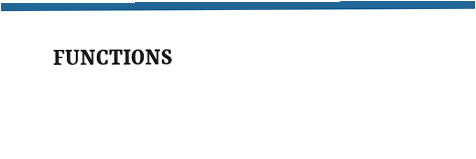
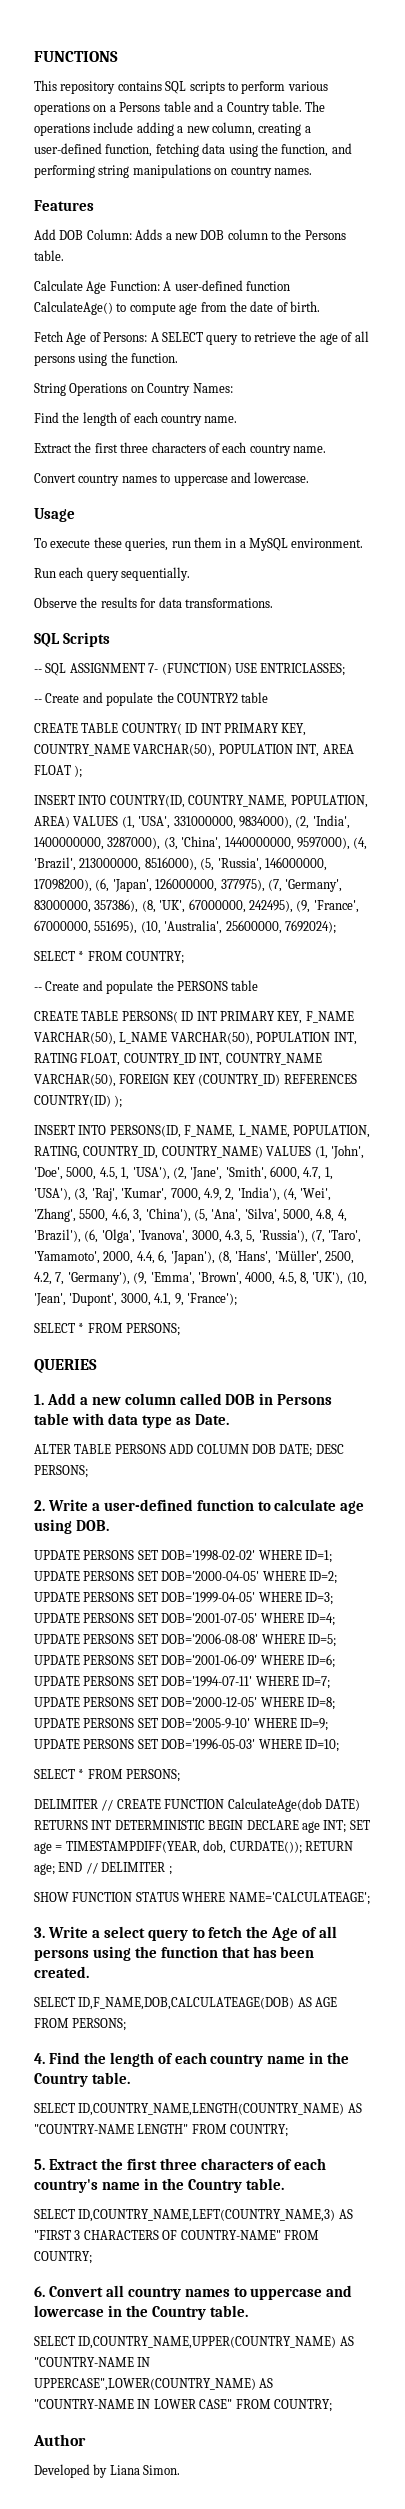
(173, 57) none -> [34,80,328,94] [34,101,326,115] [34,122,311,136] [34,143,352,157] [34,164,312,178] [34,200,94,211] [34,229,346,240] [34,250,64,261] [34,280,290,294] [34,301,320,315] [34,331,369,345] [34,352,179,366] [34,383,233,396] [34,412,238,426] [34,442,326,456] [34,472,310,486] [34,508,75,522] [34,537,364,551] [34,567,191,581] [34,597,273,608] [34,632,110,647] [34,663,346,676] [34,692,269,706] [34,723,307,736] [34,744,354,757] [34,765,83,778] [34,795,368,808] [34,815,350,829] [34,836,368,850] [34,857,327,871] [34,878,343,892] [34,899,359,913] [34,920,336,934] [34,951,185,964] [34,980,259,994] [34,1011,354,1024] [34,1032,357,1045] [34,1053,322,1066] [34,1074,357,1087] [34,1095,123,1108] [34,1125,370,1138] [34,1145,364,1159] [34,1166,333,1180] [34,1187,332,1201] [34,1208,347,1222] [34,1229,362,1243] [34,1250,354,1264] [34,1272,367,1285] [34,1293,237,1306] [34,1323,181,1336] [34,1359,97,1373] [34,1393,333,1405] [34,1413,229,1428] [34,1444,344,1457] [34,1465,88,1478] [34,1499,365,1514] [34,1519,109,1534] [34,1550,332,1563] [34,1571,337,1584] [34,1592,333,1605] [34,1613,335,1626] [34,1633,336,1647] [34,1654,335,1668] [34,1676,330,1689] [34,1697,335,1710] [34,1718,328,1731] [34,1738,339,1752] [34,1769,181,1782] [34,1798,360,1812] [34,1820,370,1833] [34,1840,353,1854] [34,1862,172,1875] [34,1892,370,1905] [34,1926,338,1941] [34,1946,315,1961] [34,1966,89,1978] [34,1997,338,2010] [34,2018,127,2031] [34,2052,350,2067] [34,2072,130,2087] [34,2103,362,2116] [34,2124,289,2137] [34,2158,327,2170] [34,2178,284,2193] [34,2209,353,2222] [34,2230,319,2240] [34,2251,92,2264] [34,2285,353,2300] [34,2305,248,2320] [34,2336,354,2349] [34,2357,151,2367] [34,2378,274,2391] [34,2399,332,2412] [33,2434,86,2446] [34,2464,181,2478] // This repository contains SQL scripts to perform various operations on a Persons table and a Country table. The operations include adding a new column, creating a user-defined function, fetching data using the function, and performing string manipulations on country names. // Features // Add DOB Column: Adds a new DOB column to the Persons table. // Calculate Age Function: A user-defined function CalculateAge() to compute age from the date of birth. // Fetch Age of Persons: A SELECT query to retrieve the age of all persons using the function. // String Operations on Country Names: // Find the length of each country name. // Extract the first three characters of each country name. // Convert country names to uppercase and lowercase. // Usage // To execute these queries, run them in a MySQL environment. // Run each query sequentially. // Observe the results for data transformations. // SQL Scripts // -- SQL ASSIGNMENT 7- (FUNCTION) USE ENTRICLASSES; // -- Create and populate the COUNTRY2 table // CREATE TABLE COUNTRY( ID INT PRIMARY KEY, COUNTRY_NAME VARCHAR(50), POPULATION INT, AREA FLOAT ); // INSERT INTO COUNTRY(ID, COUNTRY_NAME, POPULATION, AREA) VALUES (1, 'USA', 331000000, 9834000), (2, 'India', 1400000000, 3287000), (3, 'China', 1440000000, 9597000), (4, 'Brazil', 213000000, 8516000), (5, 'Russia', 146000000, 17098200), (6, 'Japan', 126000000, 377975), (7, 'Germany', 83000000, 357386), (8, 'UK', 67000000, 242495), (9, 'France', 67000000, 551695), (10, 'Australia', 25600000, 7692024); // SELECT * FROM COUNTRY; // -- Create and populate the PERSONS table // CREATE TABLE PERSONS( ID INT PRIMARY KEY, F_NAME VARCHAR(50), L_NAME VARCHAR(50), POPULATION INT, RATING FLOAT, COUNTRY_ID INT, COUNTRY_NAME VARCHAR(50), FOREIGN KEY (COUNTRY_ID) REFERENCES COUNTRY(ID) ); // INSERT INTO PERSONS(ID, F_NAME, L_NAME, POPULATION, RATING, COUNTRY_ID, COUNTRY_NAME) VALUES (1, 'John', 'Doe', 5000, 4.5, 1, 'USA'), (2, 'Jane', 'Smith', 6000, 4.7, 1, 'USA'), (3, 'Raj', 'Kumar', 7000, 4.9, 2, 'India'), (4, 'Wei', 'Zhang', 5500, 4.6, 3, 'China'), (5, 'Ana', 'Silva', 5000, 4.8, 4, 'Brazil'), (6, 'Olga', 'Ivanova', 3000, 4.3, 5, 'Russia'), (7, 'Taro', 'Yamamoto', 2000, 4.4, 6, 'Japan'), (8, 'Hans', 'Müller', 2500, 4.2, 7, 'Germany'), (9, 'Emma', 'Brown', 4000, 4.5, 8, 'UK'), (10, 'Jean', 'Dupont', 3000, 4.1, 9, 'France'); // SELECT * FROM PERSONS; // QUERIES // 1. Add a new column called DOB in Persons table with data type as Date. // ALTER TABLE PERSONS ADD COLUMN DOB DATE; DESC PERSONS; // 2. Write a user-defined function to calculate age using DOB. // UPDATE PERSONS SET DOB='1998-02-02' WHERE ID=1; UPDATE PERSONS SET DOB='2000-04-05' WHERE ID=2; UPDATE PERSONS SET DOB='1999-04-05' WHERE ID=3; UPDATE PERSONS SET DOB='2001-07-05' WHERE ID=4; UPDATE PERSONS SET DOB='2006-08-08' WHERE ID=5; UPDATE PERSONS SET DOB='2001-06-09' WHERE ID=6; UPDATE PERSONS SET DOB='1994-07-11' WHERE ID=7; UPDATE PERSONS SET DOB='2000-12-05' WHERE ID=8; UPDATE PERSONS SET DOB='2005-9-10' WHERE ID=9; UPDATE PERSONS SET DOB='1996-05-03' WHERE ID=10; // SELECT * FROM PERSONS; // DELIMITER // CREATE FUNCTION CalculateAge(dob DATE) RETURNS INT DETERMINISTIC BEGIN DECLARE age INT; SET age = TIMESTAMPDIFF(YEAR, dob, CURDATE()); RETURN age; END // DELIMITER ; // SHOW FUNCTION STATUS WHERE NAME='CALCULATEAGE'; // 3. Write a select query to fetch the Age of all persons using the function that has been created. // SELECT ID,F_NAME,DOB,CALCULATEAGE(DOB) AS AGE FROM PERSONS; // 4. Find the length of each country name in the Country table. // SELECT ID,COUNTRY_NAME,LENGTH(COUNTRY_NAME) AS "COUNTRY-NAME LENGTH" FROM COUNTRY; // 5. Extract the first three characters of each country's name in the Country table. // SELECT ID,COUNTRY_NAME,LEFT(COUNTRY_NAME,3) AS "FIRST 3 CHARACTERS OF COUNTRY-NAME" FROM COUNTRY; // 6. Convert all country names to uppercase and lowercase in the Country table. // SELECT ID,COUNTRY_NAME,UPPER(COUNTRY_NAME) AS "COUNTRY-NAME IN UPPERCASE",LOWER(COUNTRY_NAME) AS "COUNTRY-NAME IN LOWER CASE" FROM COUNTRY; // Author // Developed by Liana Simon.

